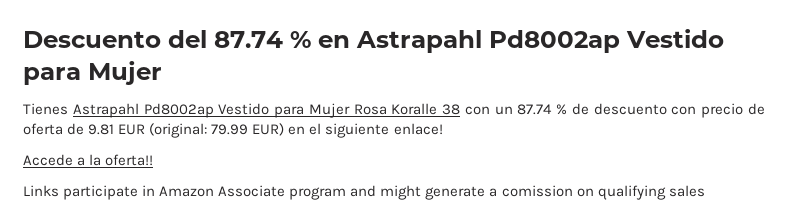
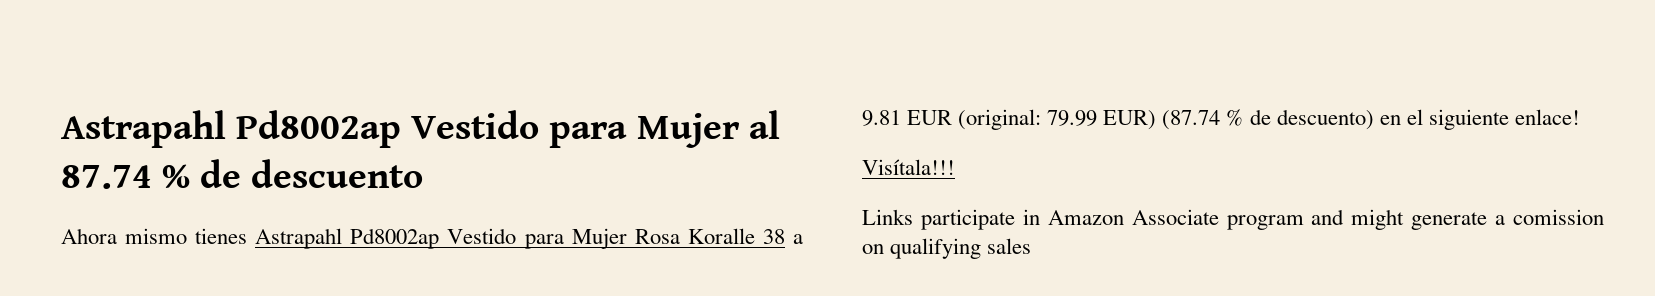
[23,29,724,53] [23,61,162,85] [23,103,68,115] Descuento del 87.74 % en Astrapahl Pd8002ap Vestido para Mujer // Tienes -> [61,110,780,148] [61,159,424,189] [61,228,248,244] Astrapahl Pd8002ap Vestido para Mujer al 87.74 % de descuento // Ahora mismo tienes
[464,103,765,118] [23,123,85,135] con un 87.74 % de descuento con precio de oferta de -> [793,234,803,244] a
(285, 129) none -> [1162,109,1374,130] (87.74 % de descuento)
[23,154,154,166] Accede a la oferta!! -> [862,159,955,175] Visítala!!!

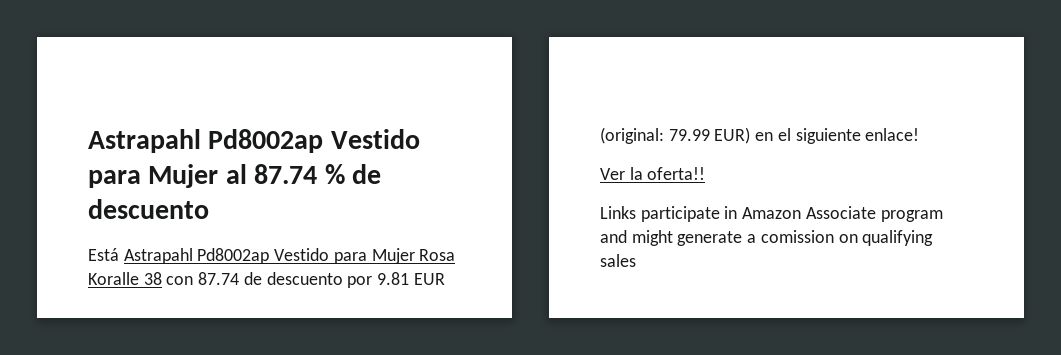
[61,228,248,244] Ahora mismo tienes -> [88,248,119,261] Está
[793,234,803,244] a -> [166,272,373,288] con 87.74 de descuento por
[1162,109,1374,130] (87.74 % de descuento) -> (751, 135) none
[862,159,955,175] Visítala!!! -> [600,167,706,180] Ver la oferta!!

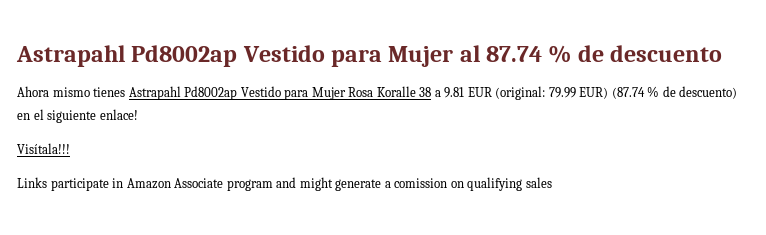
[88,248,119,261] Está -> [17,86,126,97] Ahora mismo tienes
[166,272,373,288] con 87.74 de descuento por -> [434,90,441,97] a
(751, 135) none -> [611,86,738,99] (87.74 % de descuento)
[600,167,706,180] Ver la oferta!! -> [17,143,70,154] Visítala!!!

